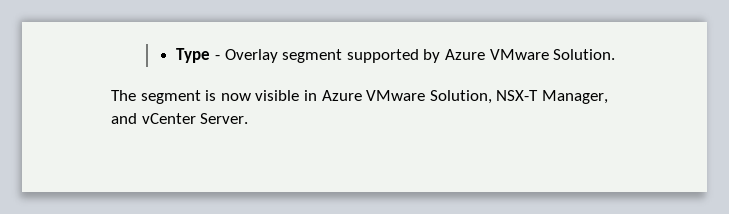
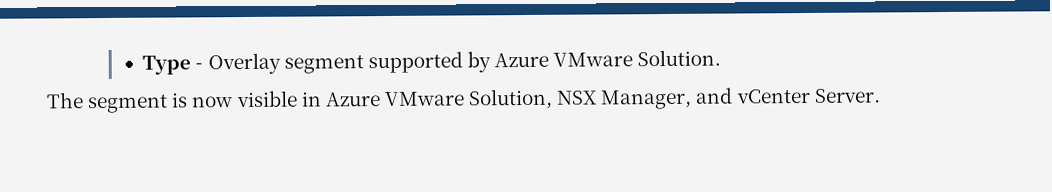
[496,90,539,101] NSX-T -> [556,90,598,105] NSX

